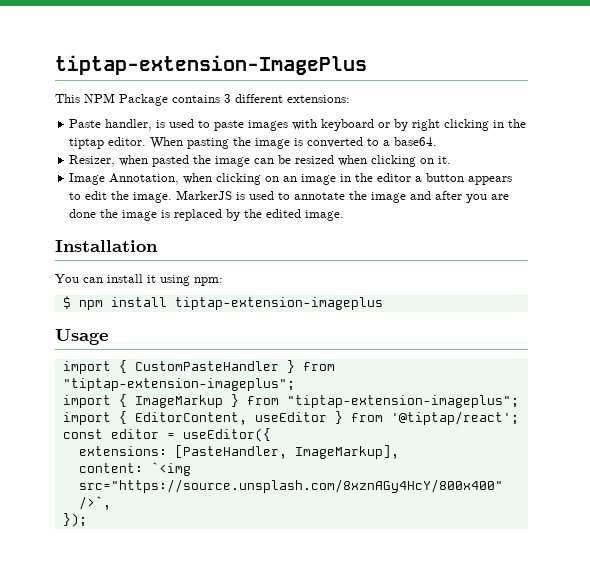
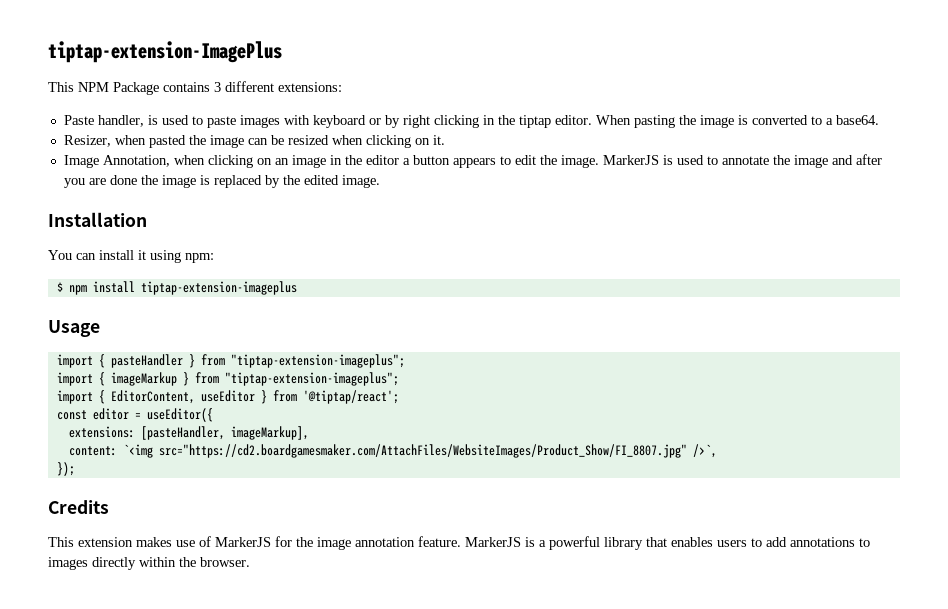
[134,360,335,373] [62,378,295,391] [62,394,223,408] CustomPasteHandler } from "tiptap-extension-imageplus"; // import { ImageMarkup -> [110,354,405,368] [56,372,177,386] pasteHandler } from "tiptap-extension-imageplus"; // import { imageMarkup
[174,445,399,459] [PasteHandler, ImageMarkup], -> [140,426,309,440] [pasteHandler, imageMarkup],
[78,479,503,493] src="https://source.unsplash.com/8xznAGy4HcY/800x400" -> [158,444,687,458] src="https://cd2.boardgamesmaker.com/AttachFiles/WebsiteImages/Product_Show/FI_8807.jpg"
(87, 520) none -> [48,500,109,514] [48,536,870,550] [48,557,250,570] // Credits // This extension makes use of MarkerJS for the image annotation feature. MarkerJS is a powerful library that enables users to add annotations to images directly within the browser.

